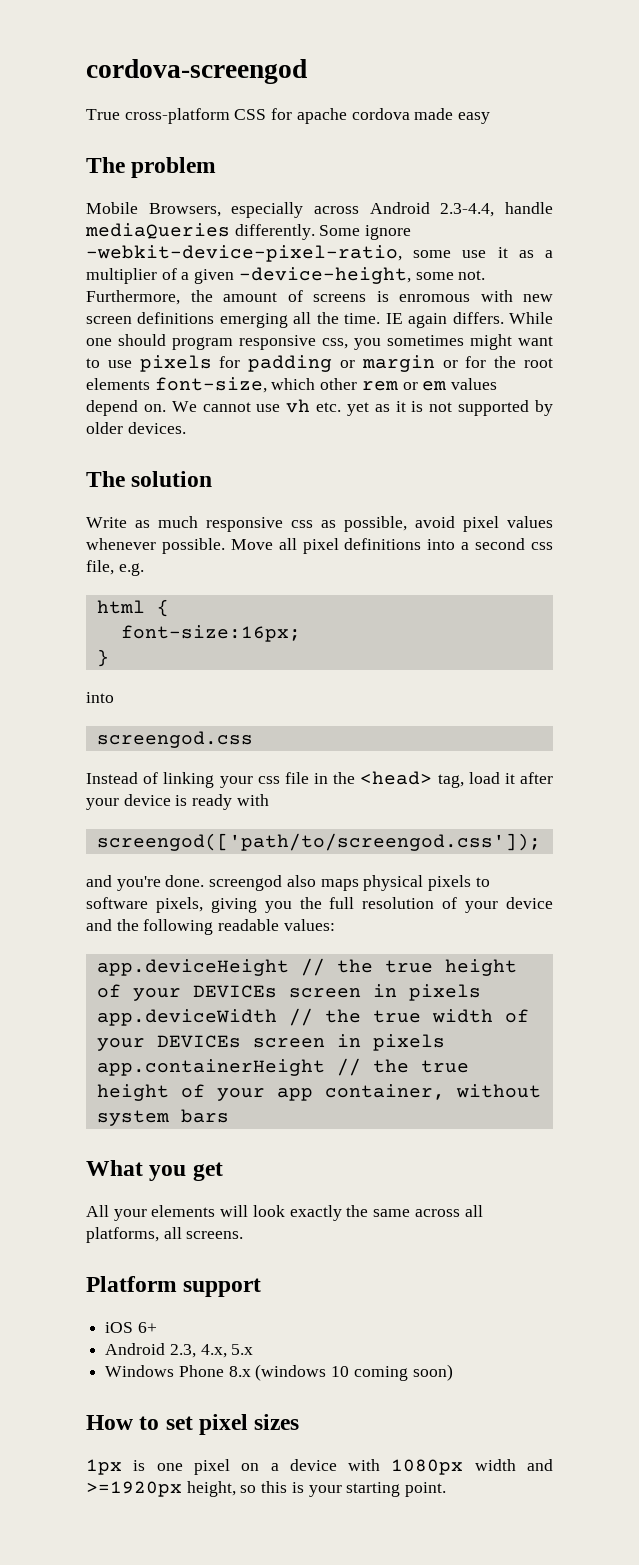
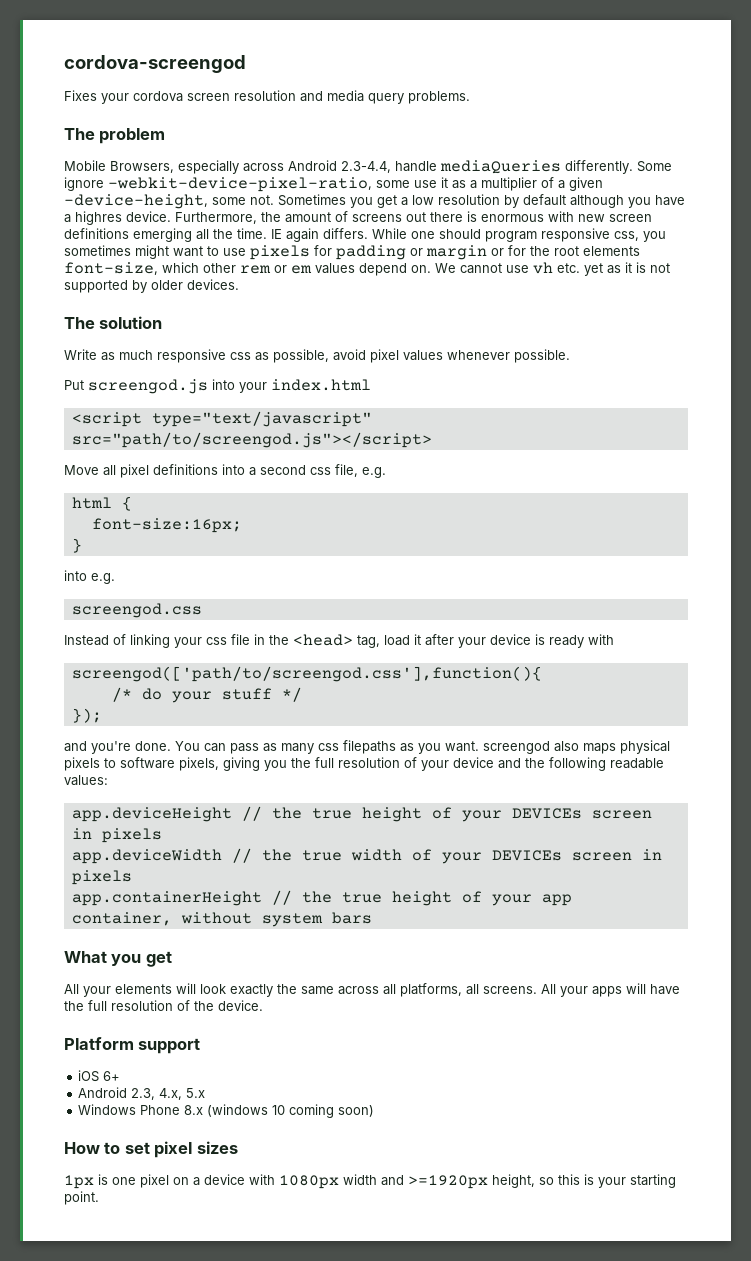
[86,108,491,124] True cross-platform CSS for apache cordova made easy -> [64,90,470,104] Fixes your cordova screen resolution and media query problems.
(486, 275) none -> [278,194,685,208] [64,211,171,225] Sometimes you get a low resolution by default although you have a highres device.
[376,291,470,302] is enromous -> [406,211,544,222] out there is enormous
(225, 546) none -> [64,379,371,394] [71,411,372,427] [71,432,432,448] // Put screengod.js into your index.html // <script type="text/javascript" src="path/to/screengod.js"></script> //
(114, 697) none -> [91,573,115,584] e.g.
[96,833,541,851] [86,875,205,891] screengod(['path/to/screengod.css']); // and you're done. -> [71,666,542,682] [111,687,302,703] [71,708,102,723] [64,740,479,754] screengod(['path/to/screengod.css'],function(){ // /* do your stuff */ // }); // and you're done. You can pass as many css filepaths as you want.
(244, 1235) none -> [541,983,680,997] [64,1000,263,1011] All your apps will have the full resolution of the device.

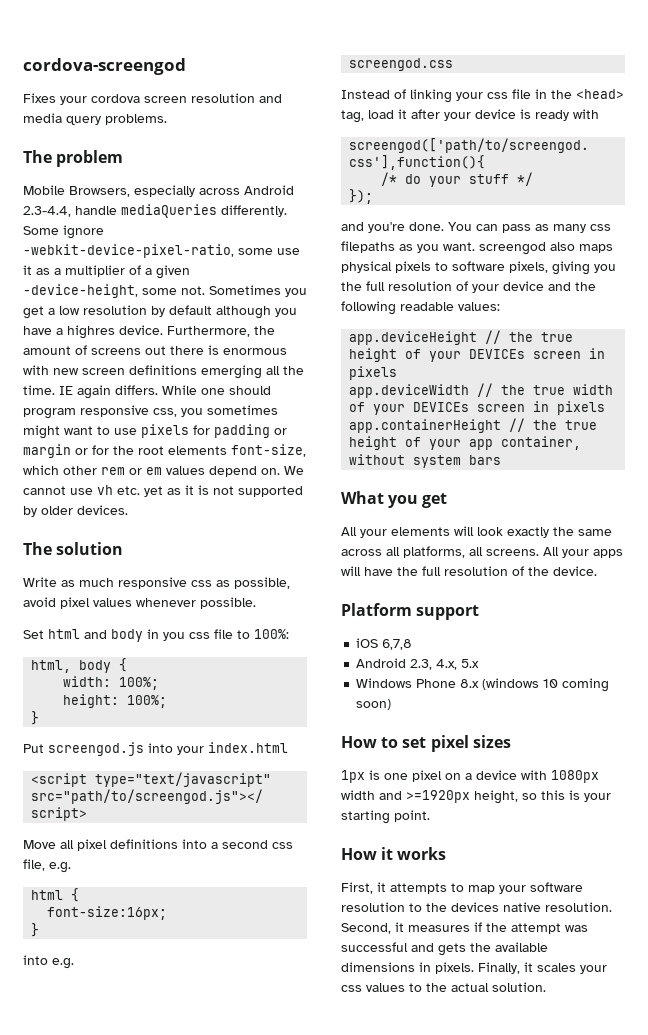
(570, 356) none -> [23,629,289,642] [31,658,128,673] [63,676,160,690] [63,694,168,708] [31,711,40,725] // Set html and body in you css file to 100%: // html, body { // width: 100%; // height: 100%; // }
[103,1071,121,1081] 6+ -> [382,639,413,650] 6,7,8
(99, 1198) none -> [341,847,447,860] [341,882,583,894] [341,902,612,912] [341,922,588,934] [341,942,548,956] [341,962,607,974] [341,982,546,992] // How it works // First, it attempts to map your software resolution to the devices native resolution. Second, it measures if the attempt was successful and gets the available dimensions in pixels. Finally, it scales your css values to the actual solution.

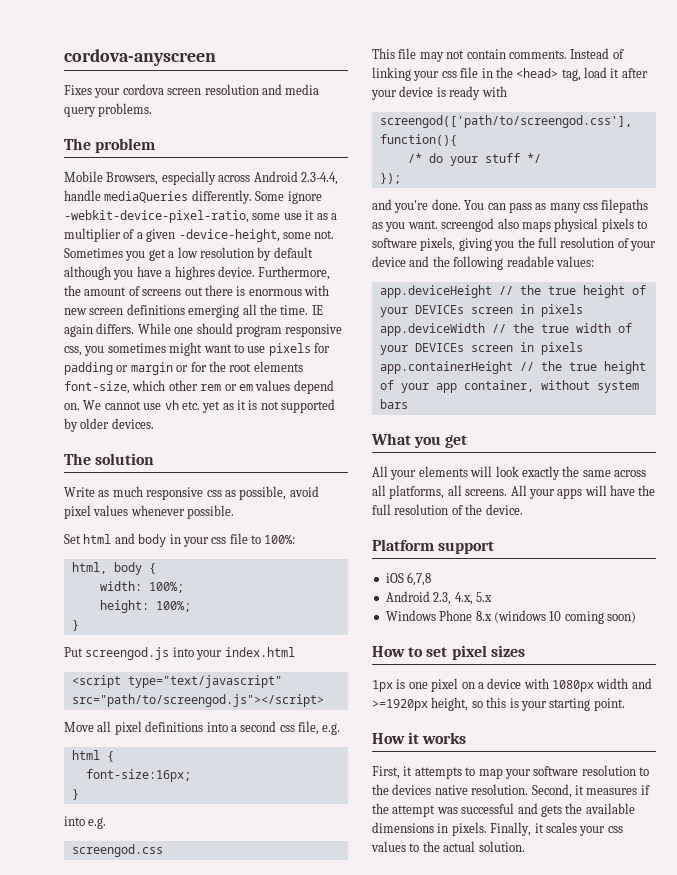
[23,58,186,75] cordova-screengod -> [64,49,216,66] cordova-anyscreen
[163,632,185,641] you -> [182,537,209,547] your
(454, 64) none -> [372,48,567,62] This file may not contain comments.

